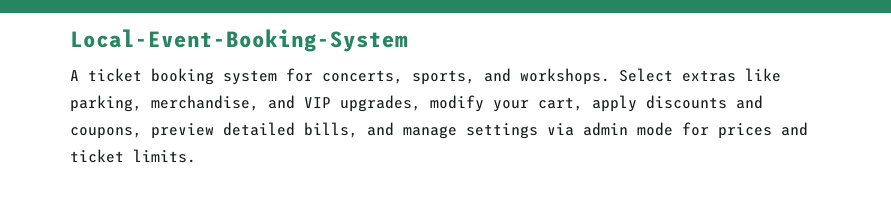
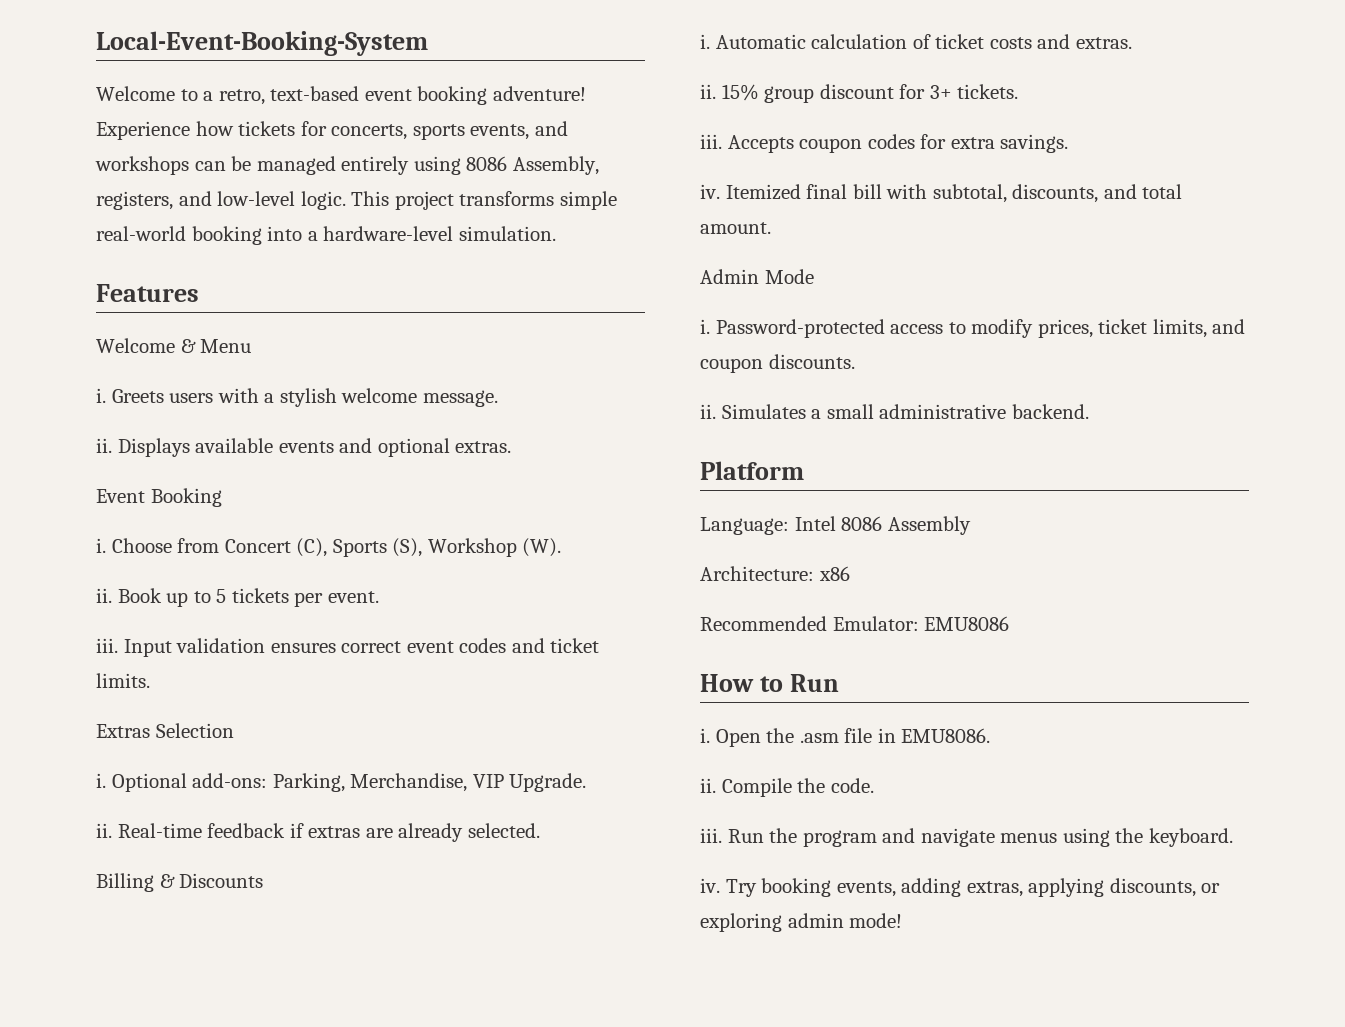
[70,68,781,85] [70,95,763,112] [70,122,808,139] [70,149,196,163] A ticket booking system for concerts, sports, and workshops. Select extras like parking, merchandise, and VIP upgrades, modify your cart, apply discounts and coupons, preview detailed bills, and manage settings via admin mode for prices and ticket limits. -> [96,86,586,105] [96,121,568,140] [95,156,599,175] [96,191,617,210] [96,226,556,245] [96,284,199,302] [96,338,252,353] [96,388,498,407] [96,438,512,457] [96,488,222,507] [96,538,562,557] [96,588,379,607] [96,638,600,657] [96,673,150,688] [96,723,234,738] [96,773,587,792] [96,823,540,842] [96,873,264,892] [700,34,1132,49] [700,84,1019,103] [700,134,1069,153] [700,184,1183,203] [700,222,771,234] [700,269,814,284] [700,319,1246,338] [700,354,855,373] [700,404,1089,419] [700,461,804,480] [700,516,971,535] [700,566,850,581] [700,616,1010,631] [700,674,840,692] [700,728,991,747] [700,778,874,797] [700,828,1233,847] [700,878,1221,897] [700,913,903,932] Welcome to a retro, text-based event booking adventure! Experience how tickets for concerts, sports events, and workshops can be managed entirely using 8086 Assembly, registers, and low-level logic. This project transforms simple real-world booking into a hardware-level simulation. // Features // Welcome & Menu // i. Greets users with a stylish welcome message. // ii. Displays available events and optional extras. // Event Booking // i. Choose from Concert (C), Sports (S), Workshop (W). // ii. Book up to 5 tickets per event. // iii. Input validation ensures correct event codes and ticket limits. // Extras Selection // i. Optional add-ons: Parking, Merchandise, VIP Upgrade. // ii. Real-time feedback if extras are already selected. // Billing & Discounts // i. Automatic calculation of ticket costs and extras. // ii. 15% group discount for 3+ tickets. // iii. Accepts coupon codes for extra savings. // iv. Itemized final bill with subtotal, discounts, and total amount. // Admin Mode // i. Password-protected access to modify prices, ticket limits, and coupon discounts. // ii. Simulates a small administrative backend. // Platform // Language: Intel 8086 Assembly // Architecture: x86 // Recommended Emulator: EMU8086 // How to Run // i. Open the .asm file in EMU8086. // ii. Compile the code. // iii. Run the program and navigate menus using the keyboard. // iv. Try booking events, adding extras, applying discounts, or exploring admin mode!

